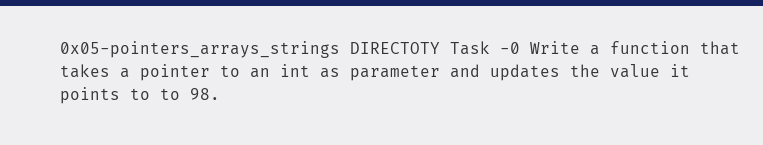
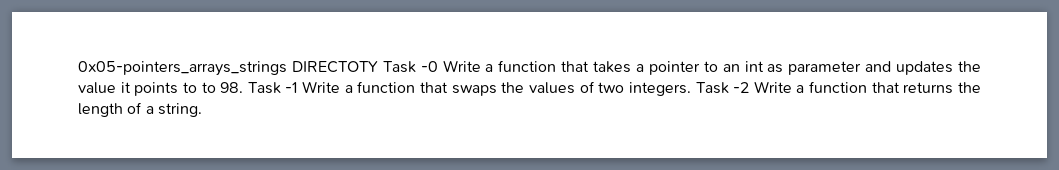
(220, 94) none -> [247,81,981,96] [78,102,202,117] Task -1 Write a function that swaps the values of two integers. Task -2 Write a function that returns the length of a string.

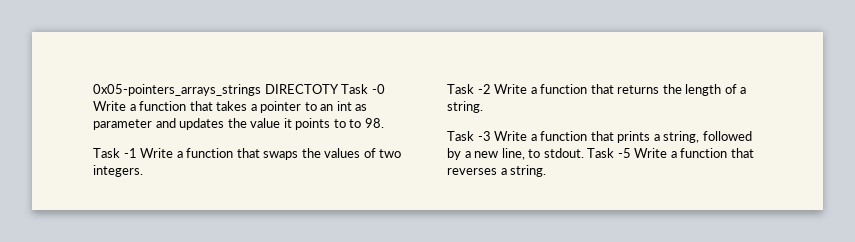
(244, 87) none -> (384, 123) //
(691, 89) none -> (143, 171) //
(202, 110) none -> [447,131,752,143] [447,148,754,160] [447,165,547,177] // Task -3 Write a function that prints a string, followed by a new line, to stdout. Task -5 Write a function that reverses a string.

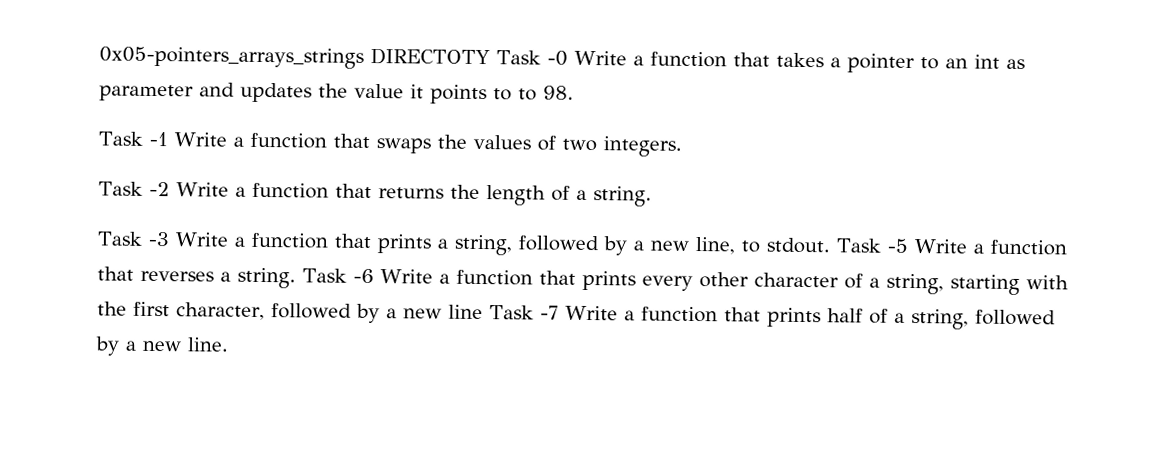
(547, 171) none -> [302,268,1069,295] [97,301,1056,330] [95,336,229,356] Task -6 Write a function that prints every other character of a string, starting with the first character, followed by a new line Task -7 Write a function that prints half of a string, followed by a new line.

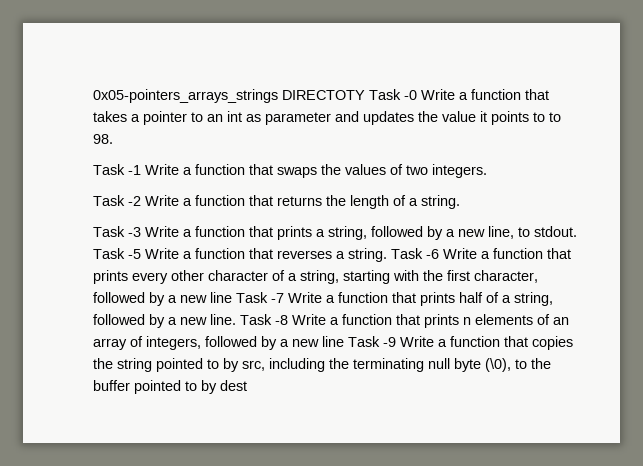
(229, 344) none -> [240,314,569,328] [93,336,573,350] [93,358,551,372] [93,380,247,394] Task -8 Write a function that prints n elements of an array of integers, followed by a new line Task -9 Write a function that copies the string pointed to by src, including the terminating null byte (\0), to the buffer pointed to by dest

